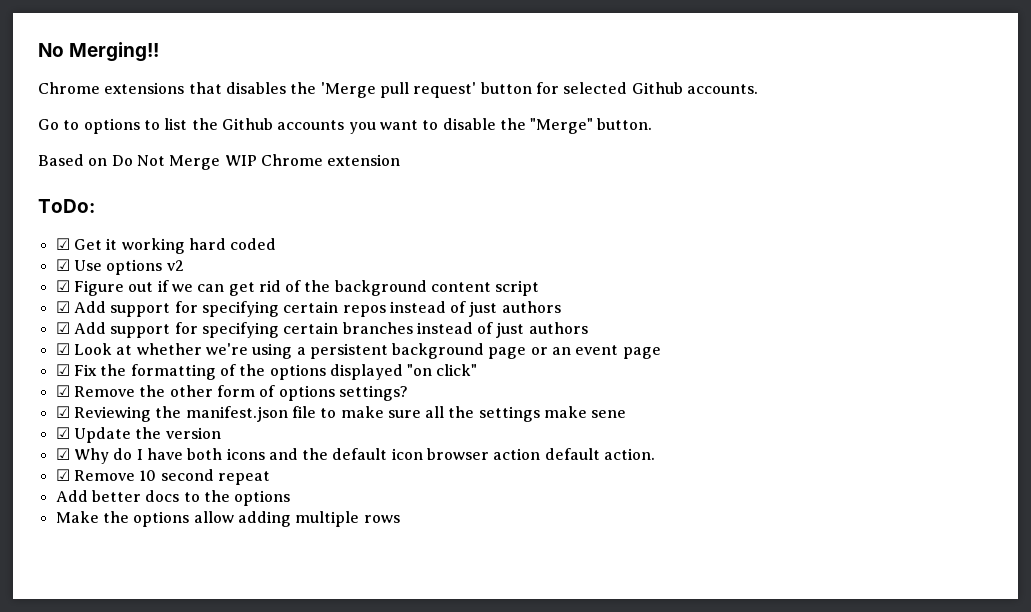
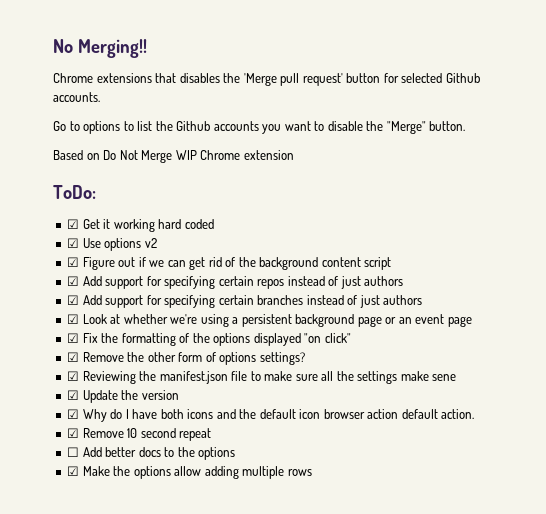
(270, 478) none -> [67,447,80,457] ☐
(291, 498) none -> [67,466,80,476] ☑

